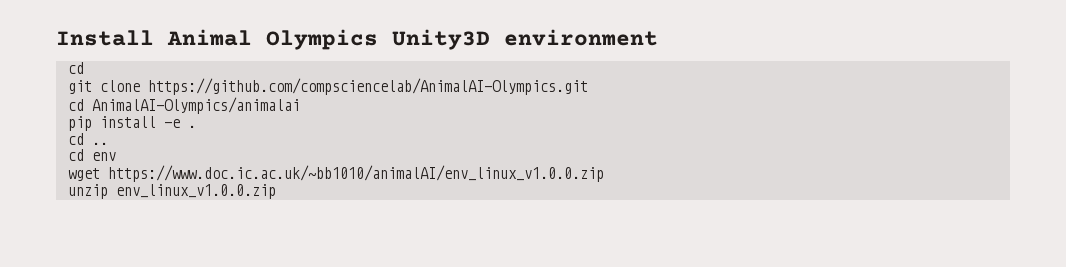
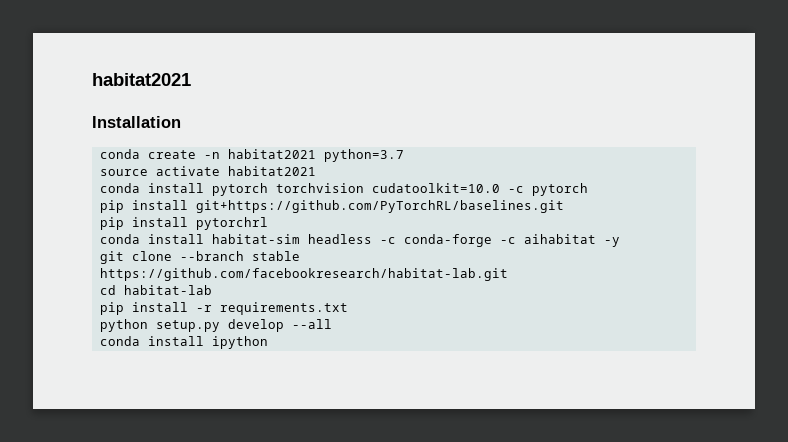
[56,29,658,50] [68,62,84,74] Install Animal Olympics Unity3D environment // cd -> [92,73,191,86] [92,116,181,128] [100,149,405,162] [100,166,317,176] [100,183,589,196] [100,200,565,213] [100,217,269,230] [100,234,621,247] habitat2021 // Installation // conda create -n habitat2021 python=3.7 // source activate habitat2021 // conda install pytorch torchvision cudatoolkit=10.0 -c pytorch // pip install git+https://github.com/PyTorchRL/baselines.git // pip install pytorchrl // conda install habitat-sim headless -c conda-forge -c aihabitat -y
[148,78,588,95] [68,97,300,114] [68,116,196,131] [68,133,108,145] [68,149,116,161] [68,165,604,182] [68,184,276,199] https://github.com/compsciencelab/AnimalAI-Olympics.git // cd AnimalAI-Olympics/animalai // pip install -e . // cd .. // cd env // wget https://www.doc.ic.ac.uk/~bb1010/animalAI/env_linux_v1.0.0.zip // unzip env_linux_v1.0.0.zip -> [180,251,301,261] [100,268,509,281] [100,285,213,295] [100,302,349,315] [100,319,333,332] [100,336,269,349] --branch stable https://github.com/facebookresearch/habitat-lab.git // cd habitat-lab // pip install -r requirements.txt // python setup.py develop --all // conda install ipython

